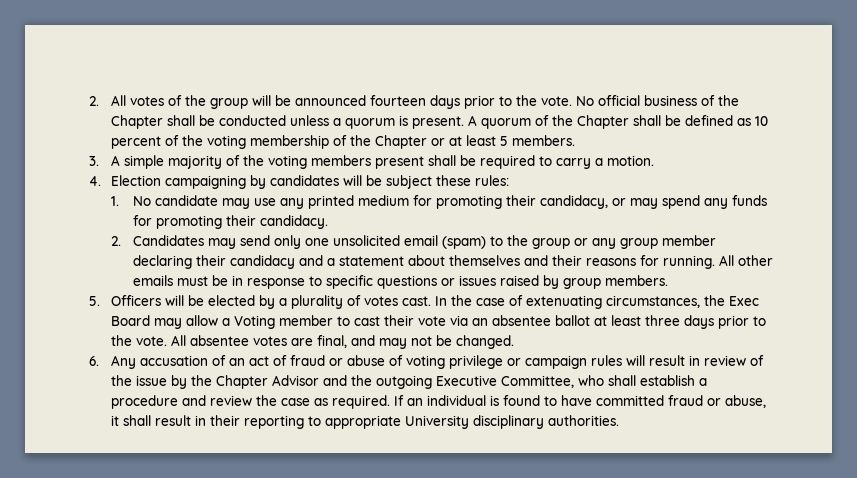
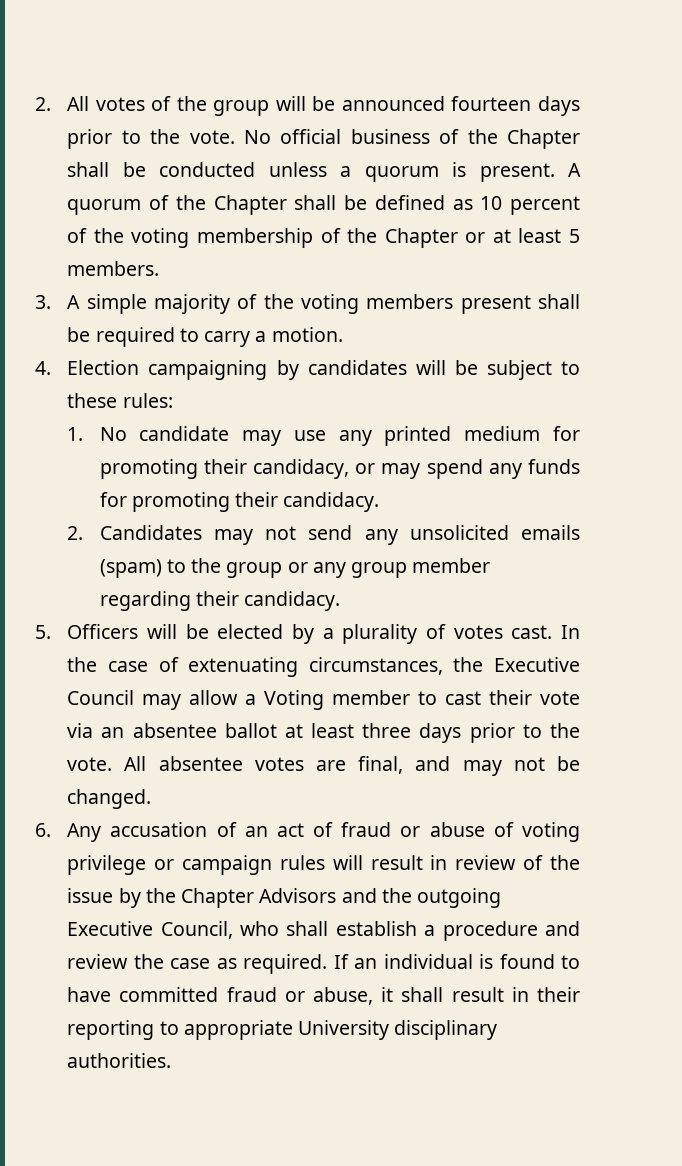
(433, 182) none -> [561,361,580,375] to
[240,235,439,249] send only one unsolicited email -> [265,525,580,545] not send any unsolicited emails
[133,255,774,269] [133,275,669,289] declaring their candidacy and a statement about themselves and their reasons for running. All other emails must be in response to specific questions or issues raised by group members. -> [99,591,341,611] regarding their candidacy.
[729,296,760,306] [111,315,151,326] Exec Board -> [493,657,580,672] [67,690,135,705] Executive Council
[272,375,320,386] Advisor -> [259,888,337,903] Advisors
[501,375,575,388] Committee, -> [160,921,233,939] Council,

